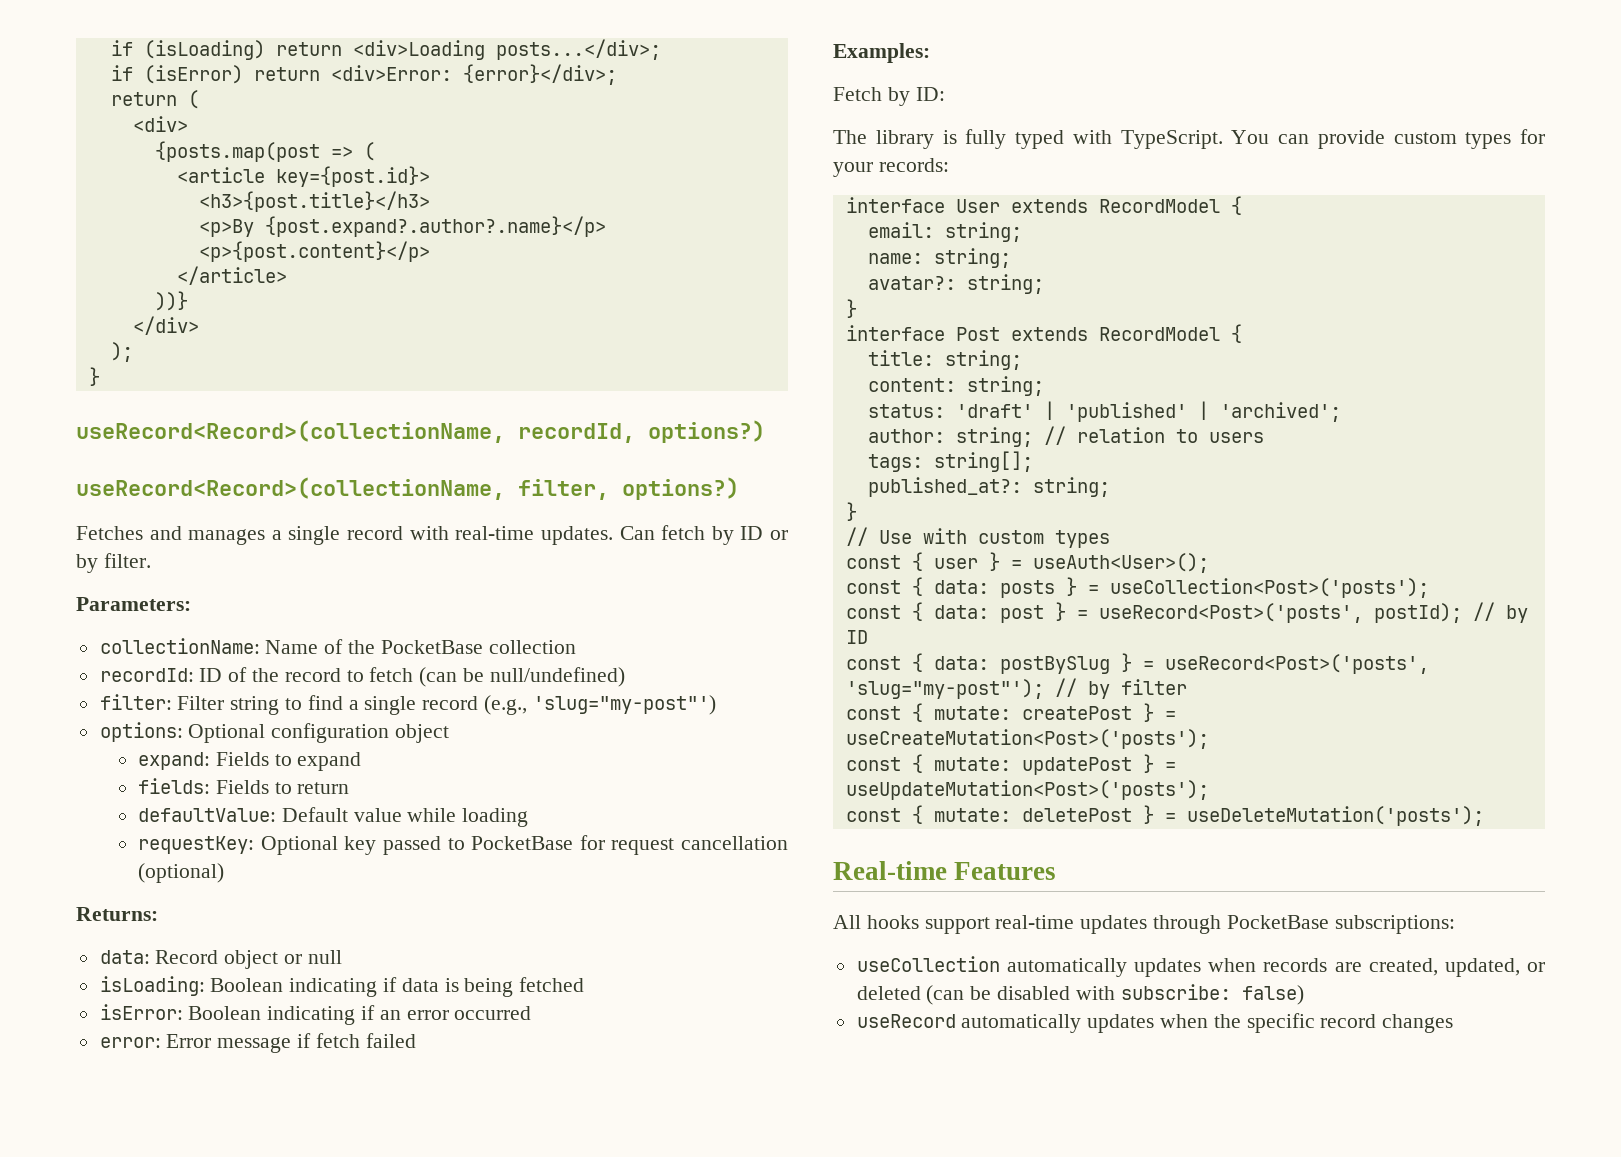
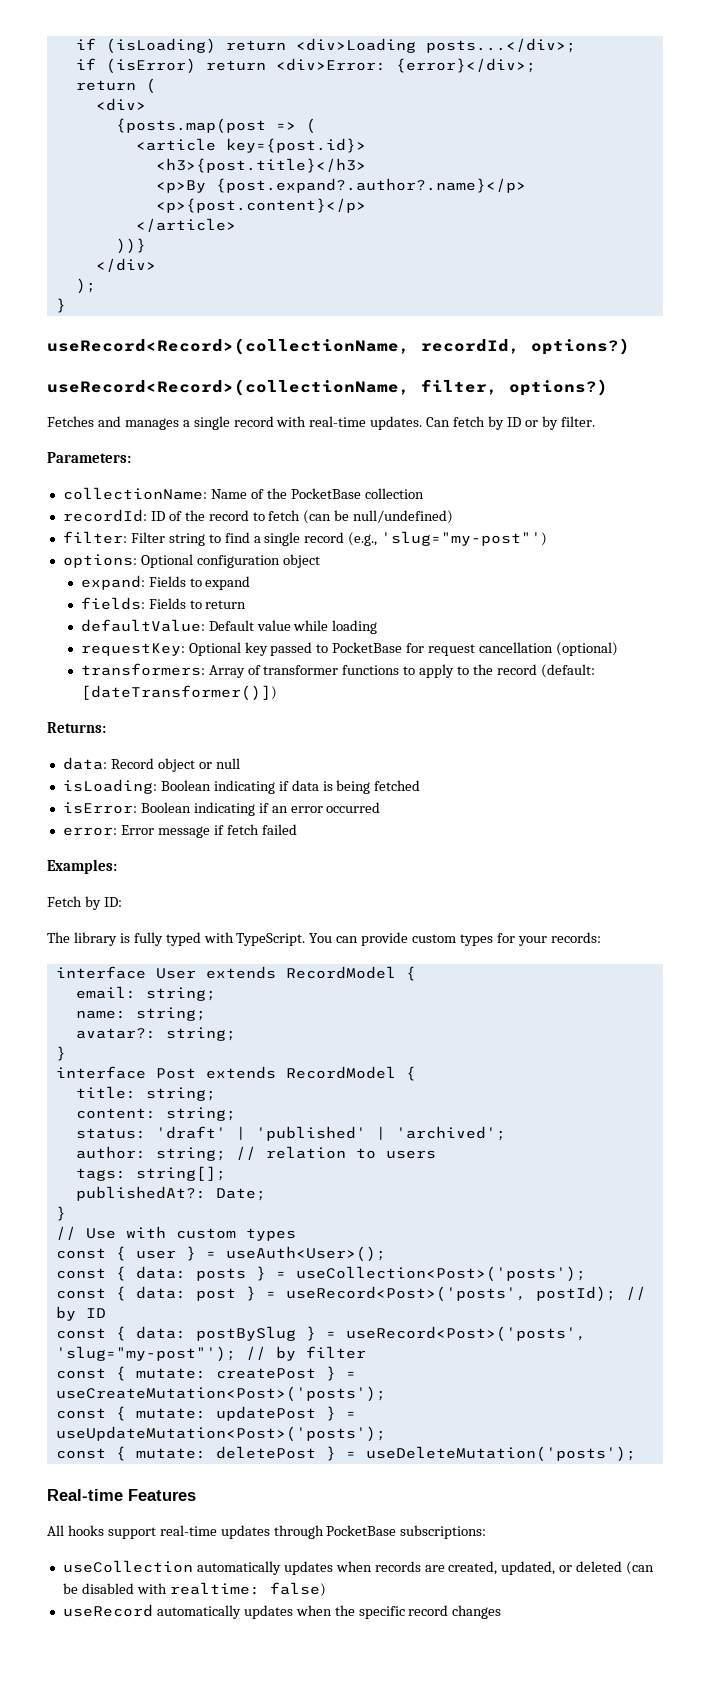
(225, 873) none -> [80,663,595,678] [80,685,277,701] // transformers: Array of transformer functions to apply to the record (default: [dateTransformer()])
[867,477,1110,497] published_at?: string; -> [75,1186,266,1201] publishedAt?: Date;
[1120,984,1231,1000] subscribe: -> [169,1582,260,1595] realtime:

